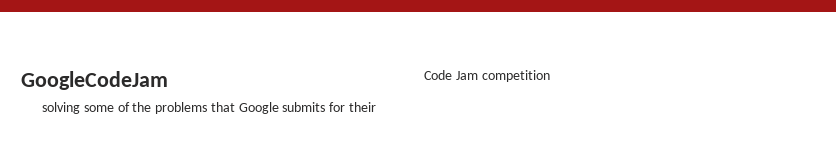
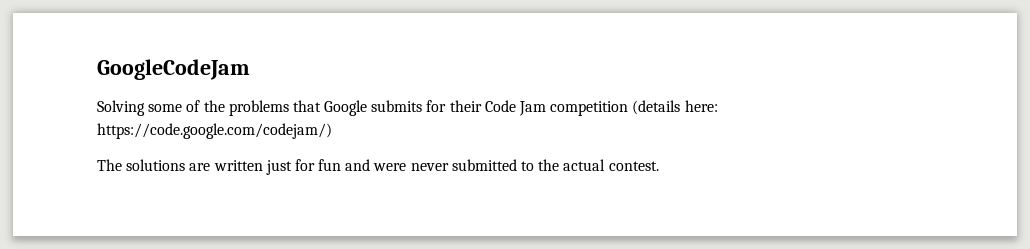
[41,102,80,114] solving -> [97,100,145,116] Solving
(550, 76) none -> [632,100,718,115] [97,123,332,139] [97,159,659,175] (details here: https://code.google.com/codejam/) // The solutions are written just for fun and were never submitted to the actual contest.

